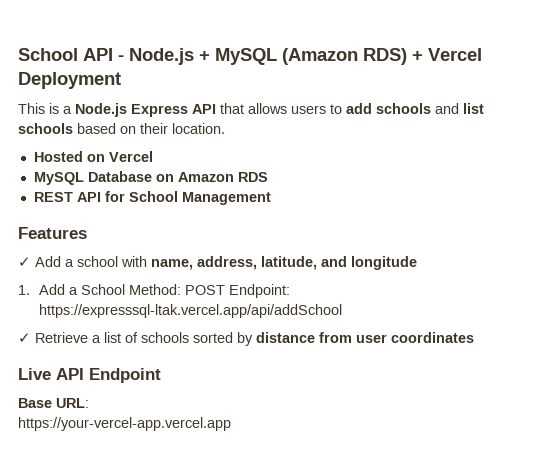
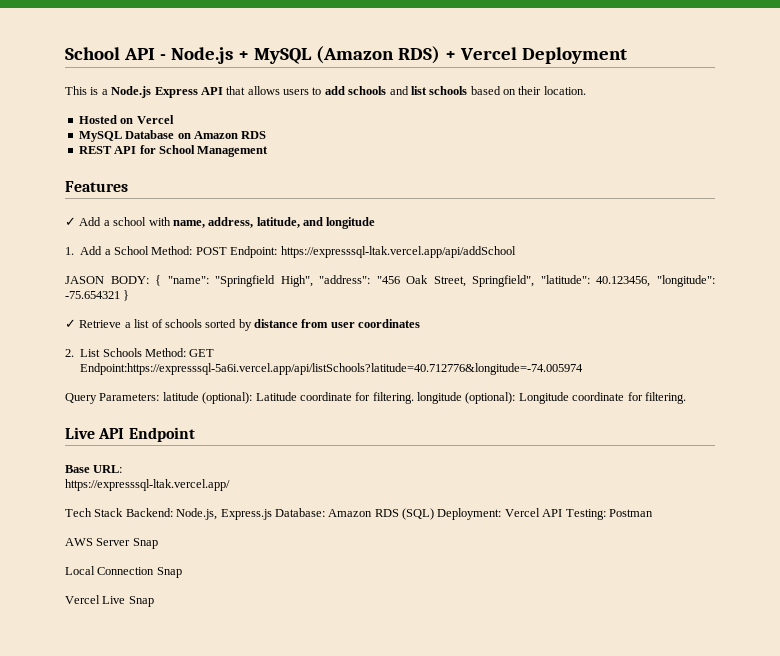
(342, 311) none -> [65,275,716,287] [65,290,130,301] // JASON BODY: { "name": "Springfield High", "address": "456 Oak Street, Springfield", "latitude": 40.123456, "longitude": -75.654321 }
(474, 337) none -> [65,348,215,357] [80,363,584,375] [65,392,686,404] // 2. List Schools Method: GET Endpoint:https://expresssql-5a6i.vercel.app/api/listSchools?latitude=40.712776&longitude=-74.005974 // Query Parameters: latitude (optional): Latitude coordinate for filtering. longitude (optional): Longitude coordinate for filtering.
[18,417,231,431] https://your-vercel-app.vercel.app -> [65,479,230,491] [65,508,653,520] [65,538,158,549] [65,566,182,578] [65,595,154,607] https://expresssql-ltak.vercel.app/ // Tech Stack Backend: Node.js, Express.js Database: Amazon RDS (SQL) Deployment: Vercel API Testing: Postman // AWS Server Snap // Local Connection Snap // Vercel Live Snap

